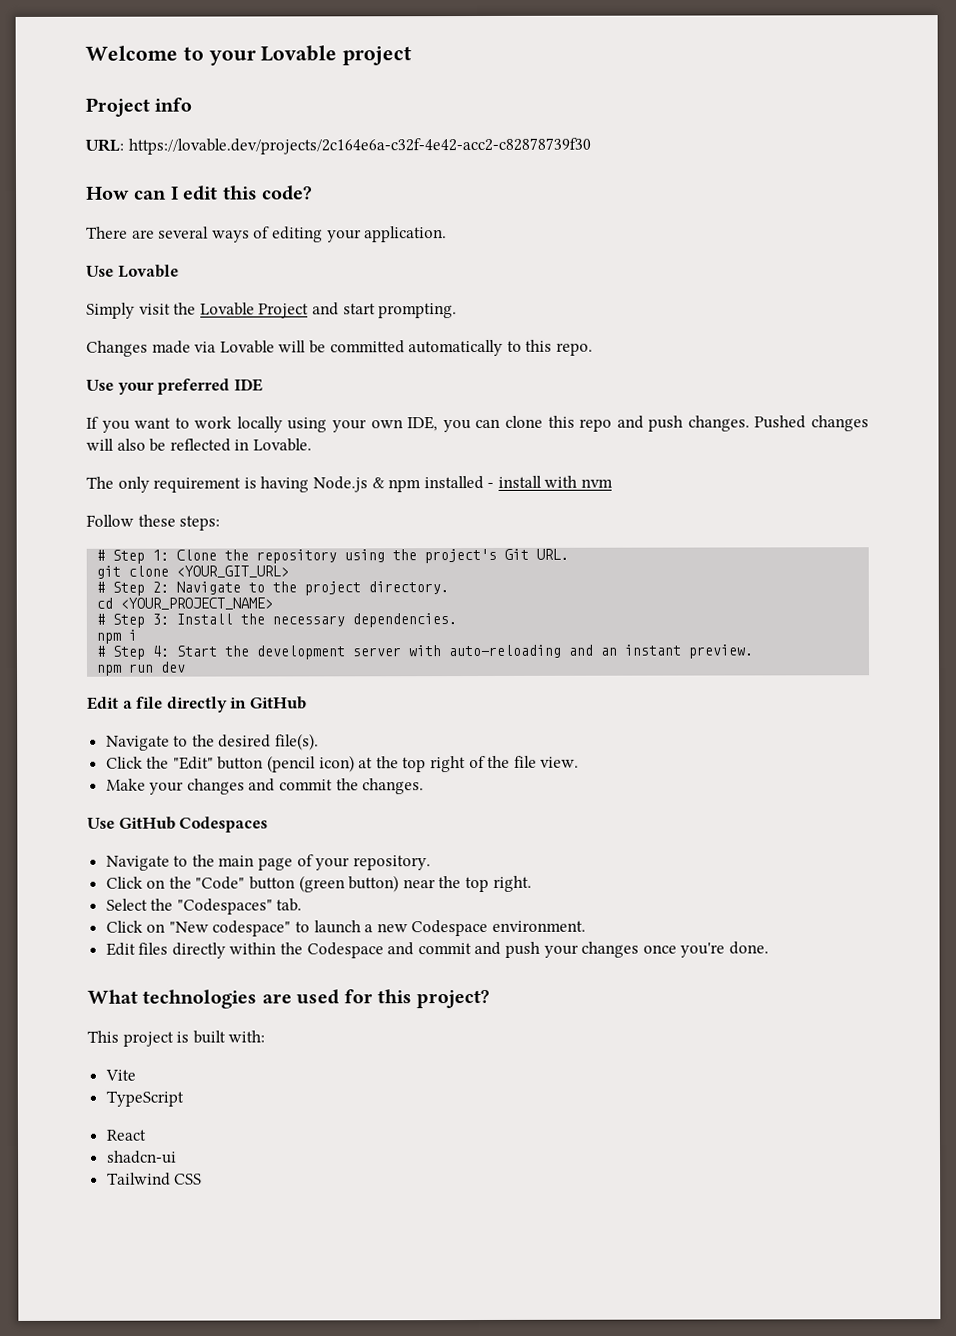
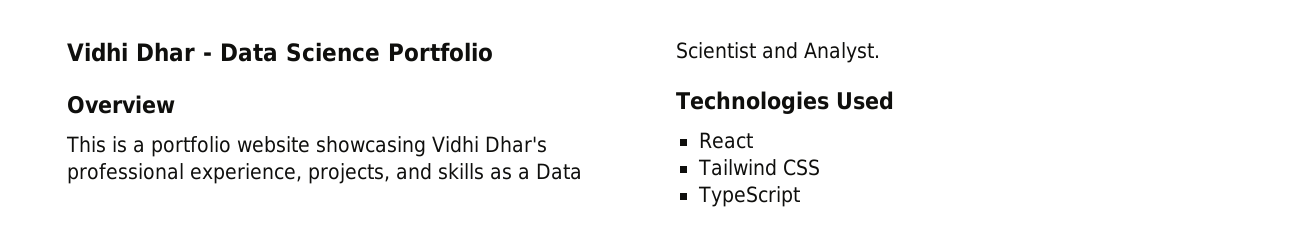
[85,45,413,66] [85,97,193,117] [85,137,591,155] [85,185,313,201] [86,226,448,243] [86,264,179,278] [86,302,458,319] [86,339,593,357] [86,378,263,395] [86,415,869,433] [86,438,312,452] [86,475,614,493] [86,514,221,531] [96,548,570,564] [96,565,290,579] [96,581,450,596] [96,597,274,610] [96,613,458,628] [96,629,138,644] [96,644,754,660] [96,661,187,676] [87,696,307,713] [105,733,320,751] [105,755,580,773] [105,778,425,795] [87,816,269,833] [105,854,431,871] [105,875,532,893] [105,898,303,915] [105,919,587,937] [105,941,769,959] [87,989,491,1009] [87,1030,266,1047] [104,1069,136,1081] [105,1090,184,1107] Welcome to your Lovable project // Project info // URL: https://lovable.dev/projects/2c164e6a-c32f-4e42-acc2-c82878739f30 // How can I edit this code? // There are several ways of editing your application. // Use Lovable // Simply visit the Lovable Project and start prompting. // Changes made via Lovable will be committed automatically to this repo. // Use your preferred IDE // If you want to work locally using your own IDE, you can clone this repo and push changes. Pushed changes will also be reflected in Lovable. // The only requirement is having Node.js & npm installed - install with nvm // Follow these steps: // # Step 1: Clone the repository using the project's Git URL. // git clone <YOUR_GIT_URL> // # Step 2: Navigate to the project directory. // cd <YOUR_PROJECT_NAME> // # Step 3: Install the necessary dependencies. // npm i // # Step 4: Start the development server with auto-reloading and an instant preview. // npm run dev // Edit a file directly in GitHub // Navigate to the desired file(s). // Click the "Edit" button (pencil icon) at the top right of the file view. // Make your changes and commit the changes. // Use GitHub Codespaces // Navigate to the main page of your repository. // Click on the "Code" button (green button) near the top right. // Select the "Codespaces" tab. // Click on "New codespace" to launch a new Codespace environment. // Edit files directly within the Codespace and commit and push your changes once you're done. // What technologies are used for this project? // This project is built with: // Vite // TypeScript -> [67,42,493,62] [67,95,175,114] [66,136,547,157] [67,163,582,184] [676,42,880,63] [676,91,894,114] Vidhi Dhar - Data Science Portfolio // Overview // This is a portfolio website showcasing Vidhi Dhar's professional experience, projects, and skills as a Data Scientist and Analyst. // Technologies Used
[106,1150,177,1164] // shadcn-ui -> (753, 140) none
(203, 1179) none -> [697,186,800,207] // TypeScript

